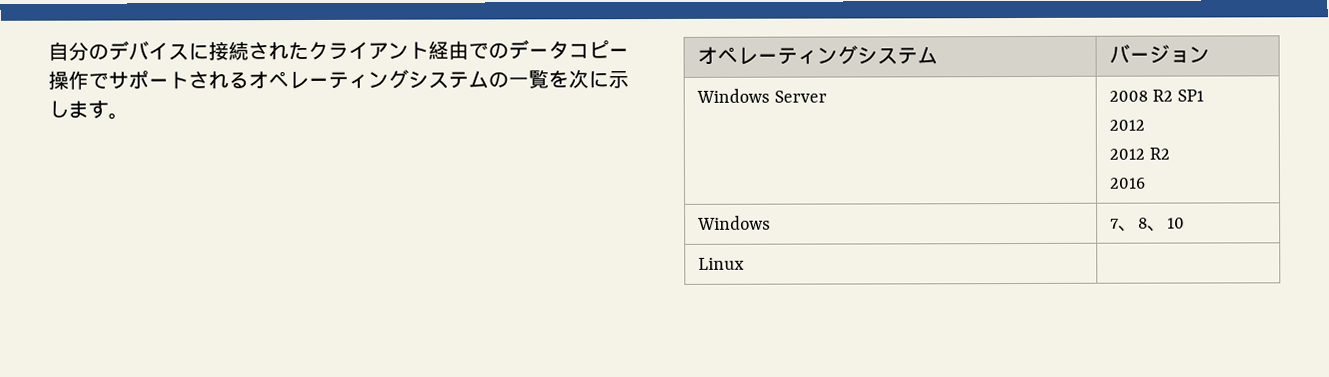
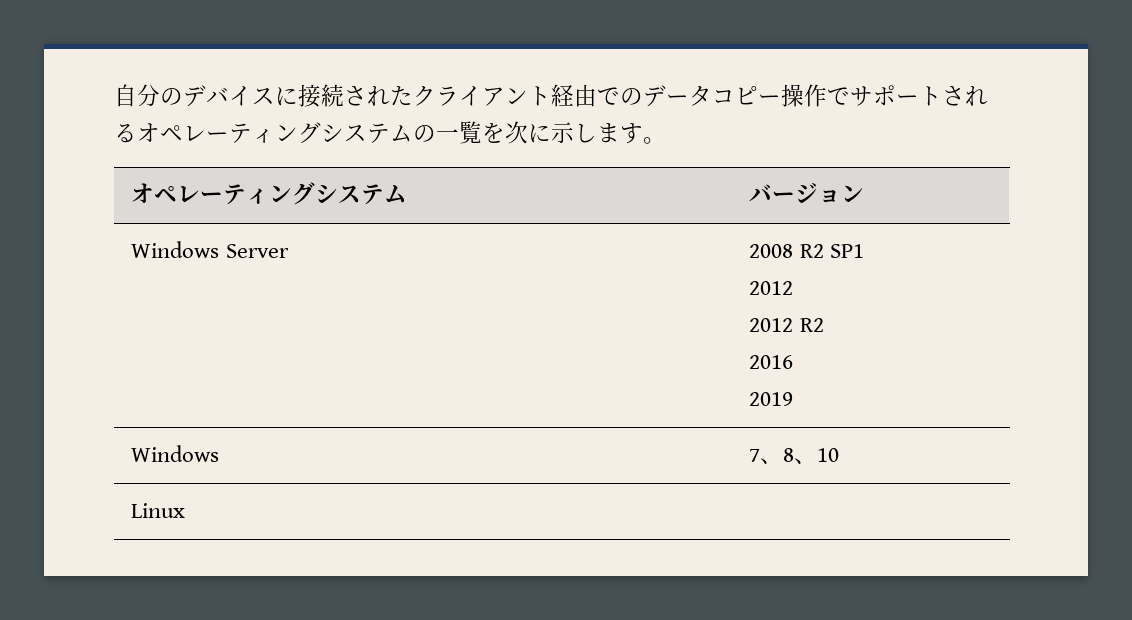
(1146, 183) none -> [749,392,794,406] // 2019

